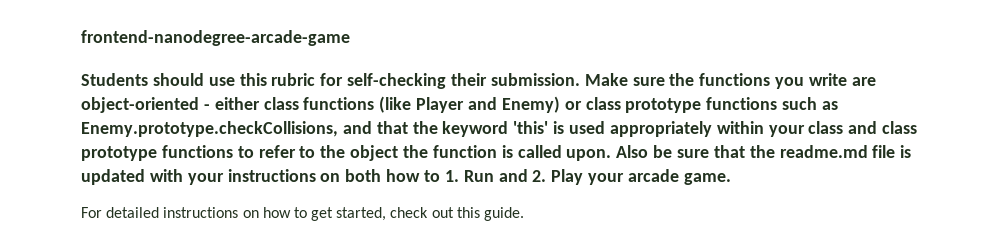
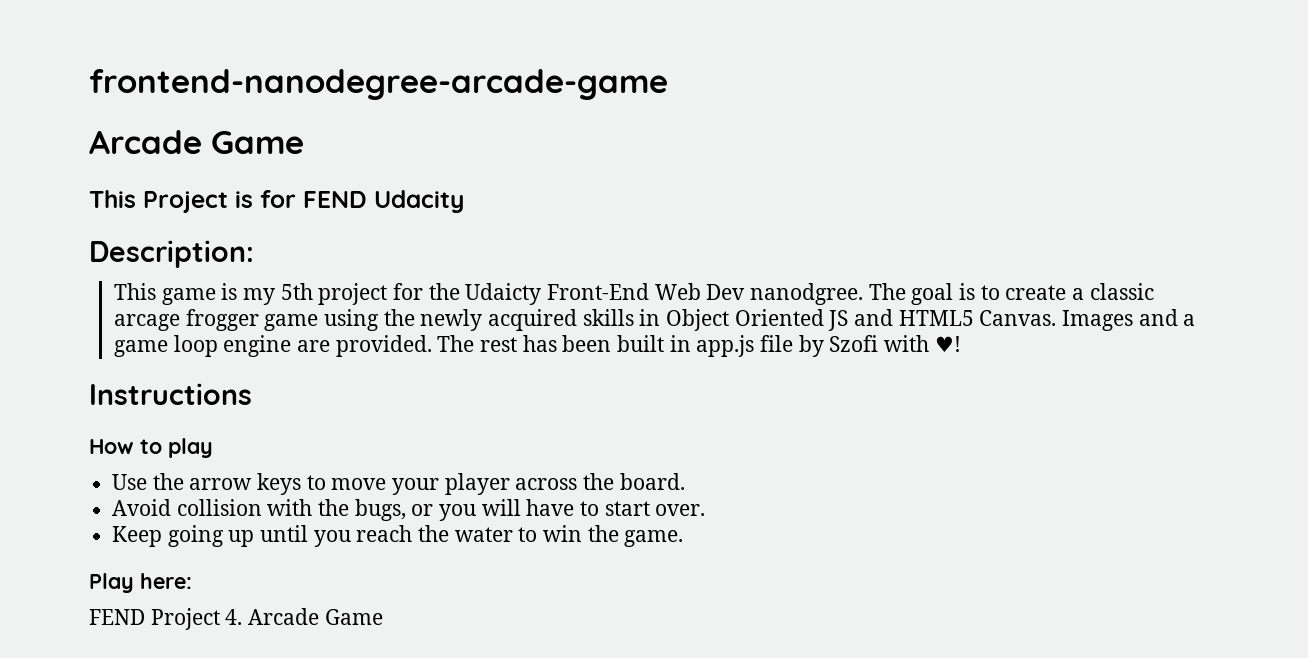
[81,73,876,89] [81,96,839,113] [81,121,918,137] [81,145,912,161] [81,169,731,185] [81,207,525,221] Students should use this rubric for self-checking their submission. Make sure the functions you write are object-oriented - either class functions (like Player and Enemy) or class prototype functions such as Enemy.prototype.checkCollisions, and that the keyword 'this' is used appropriately within your class and class prototype functions to refer to the object the function is called upon. Also be sure that the readme.md file is updated with your instructions on both how to 1. Run and 2. Play your arcade game. // For detailed instructions on how to get started, check out this guide. -> [89,130,304,154] [89,190,464,213] [89,240,254,268] [113,283,1154,305] [113,309,1196,331] [113,335,961,357] [89,383,252,405] [89,438,213,458] [112,473,685,495] [112,499,706,521] [112,525,684,547] [89,573,192,593] [89,608,383,630] Arcade Game // This Project is for FEND Udacity // Description: // This game is my 5th project for the Udaicty Front-End Web Dev nanodgree. The goal is to create a classic arcage frogger game using the newly acquired skills in Object Oriented JS and HTML5 Canvas. Images and a game loop engine are provided. The rest has been built in app.js file by Szofi with ♥! // Instructions // How to play // Use the arrow keys to move your player across the board. // Avoid collision with the bugs, or you will have to start over. // Keep going up until you reach the water to win the game. // Play here: // FEND Project 4. Arcade Game

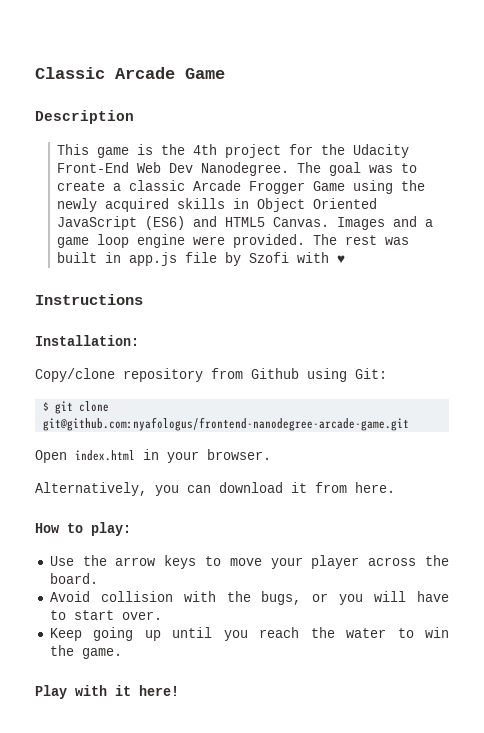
[89,69,668,100] frontend-nanodegree-arcade-game // -> [35,67,105,79] Classic
[89,190,464,213] [89,240,254,268] This Project is for FEND Udacity // Description: -> [35,110,134,124] Description
[242,283,313,305] my 5th -> [161,144,218,155] the 4th
[465,283,542,305] Udaicty -> [353,144,410,158] Udacity
[749,283,863,305] nanodgree. -> [201,162,290,176] Nanodegree.
[958,283,975,300] is -> [369,165,394,173] was
[113,309,319,331] arcage frogger game -> [193,180,346,194] Arcade Frogger Game
[828,310,849,331] JS -> [57,216,186,230] JavaScript (ES6)
[296,340,330,352] are -> [193,236,226,245] were
[522,335,612,352] has been -> [385,237,410,245] was
[934,336,961,352] ♥! -> [337,255,346,263] ♥
(252, 394) none -> [35,335,139,346] [35,368,387,382] [43,401,110,414] [43,417,410,431] [35,449,271,463] [35,482,395,496] // Installation: // Copy/clone repository from Github using Git: // $ git clone git@github.com:nyafologus/frontend-nanodegree-arcade-game.git // Open index.html in your browser. // Alternatively, you can download it from here.
[168,438,213,458] play -> [91,522,131,536] play:
[140,573,192,589] [89,608,383,630] here: // FEND Project 4. Arcade Game -> [75,685,179,696] with it here!

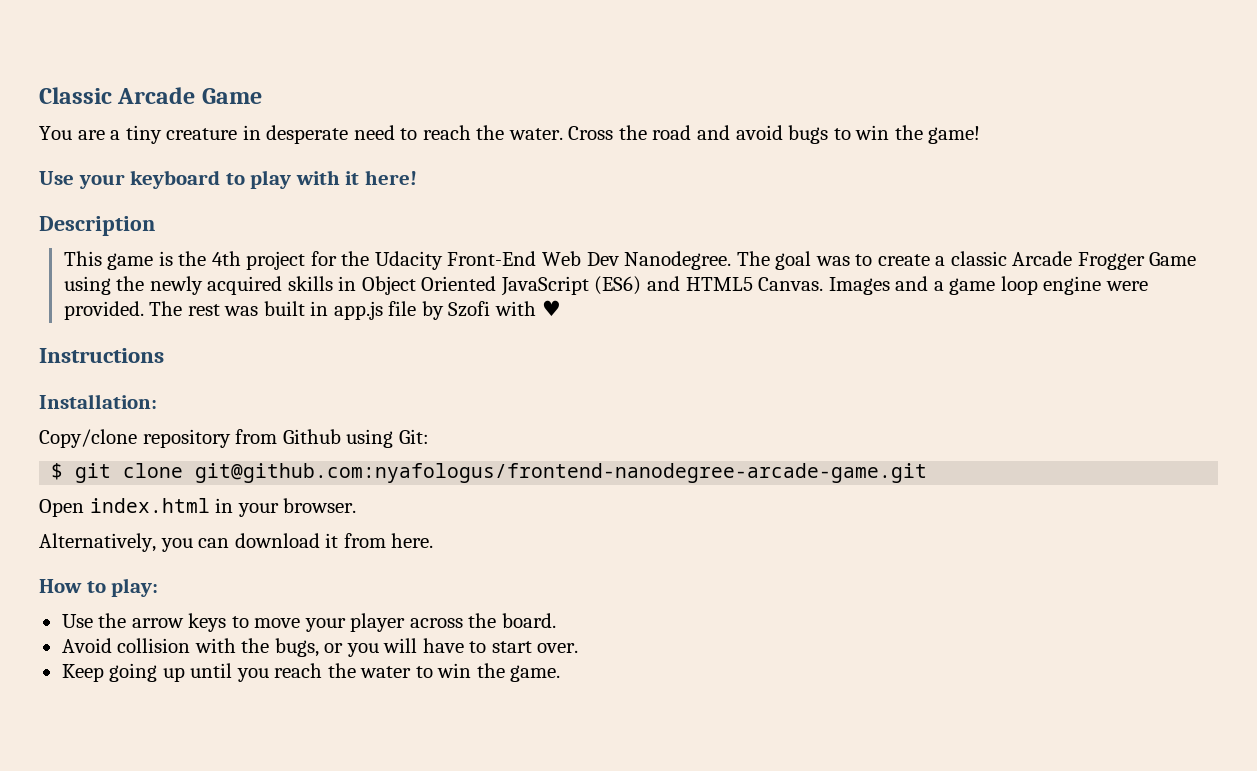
(225, 73) none -> [39,125,981,144] [39,170,417,189] // You are a tiny creature in desperate need to reach the water. Cross the road and avoid bugs to win the game! // Use your keyboard to play with it here!
[35,685,179,699] // Play with it here! -> (561, 673) none

